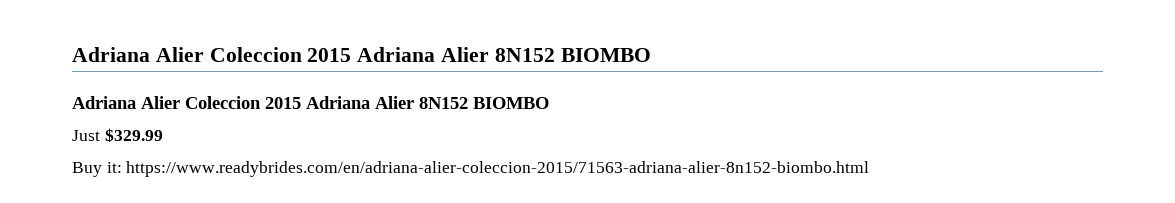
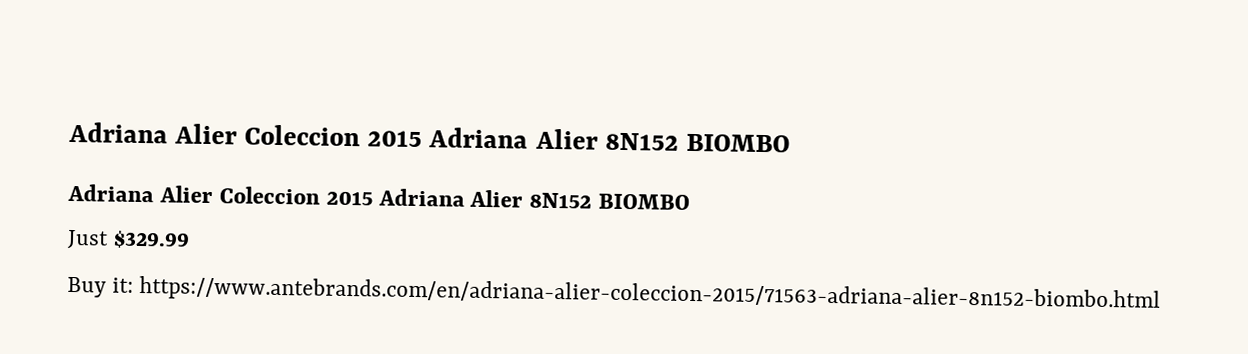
[126,161,870,177] https://www.readybrides.com/en/adriana-alier-coleccion-2015/71563-adriana-alier-8n152-biombo.html -> [139,275,1162,313] https://www.antebrands.com/en/adriana-alier-coleccion-2015/71563-adriana-alier-8n152-biombo.html

